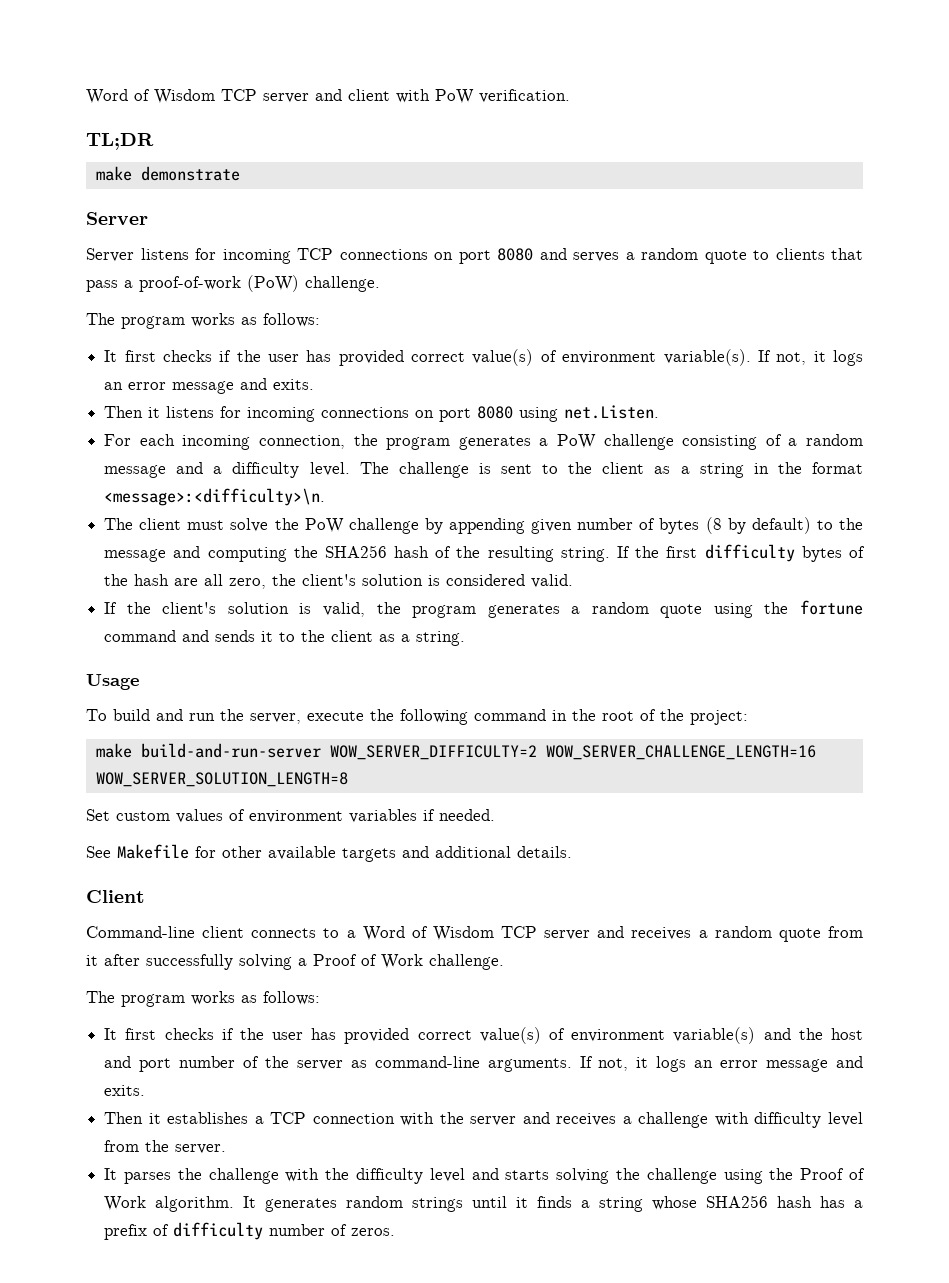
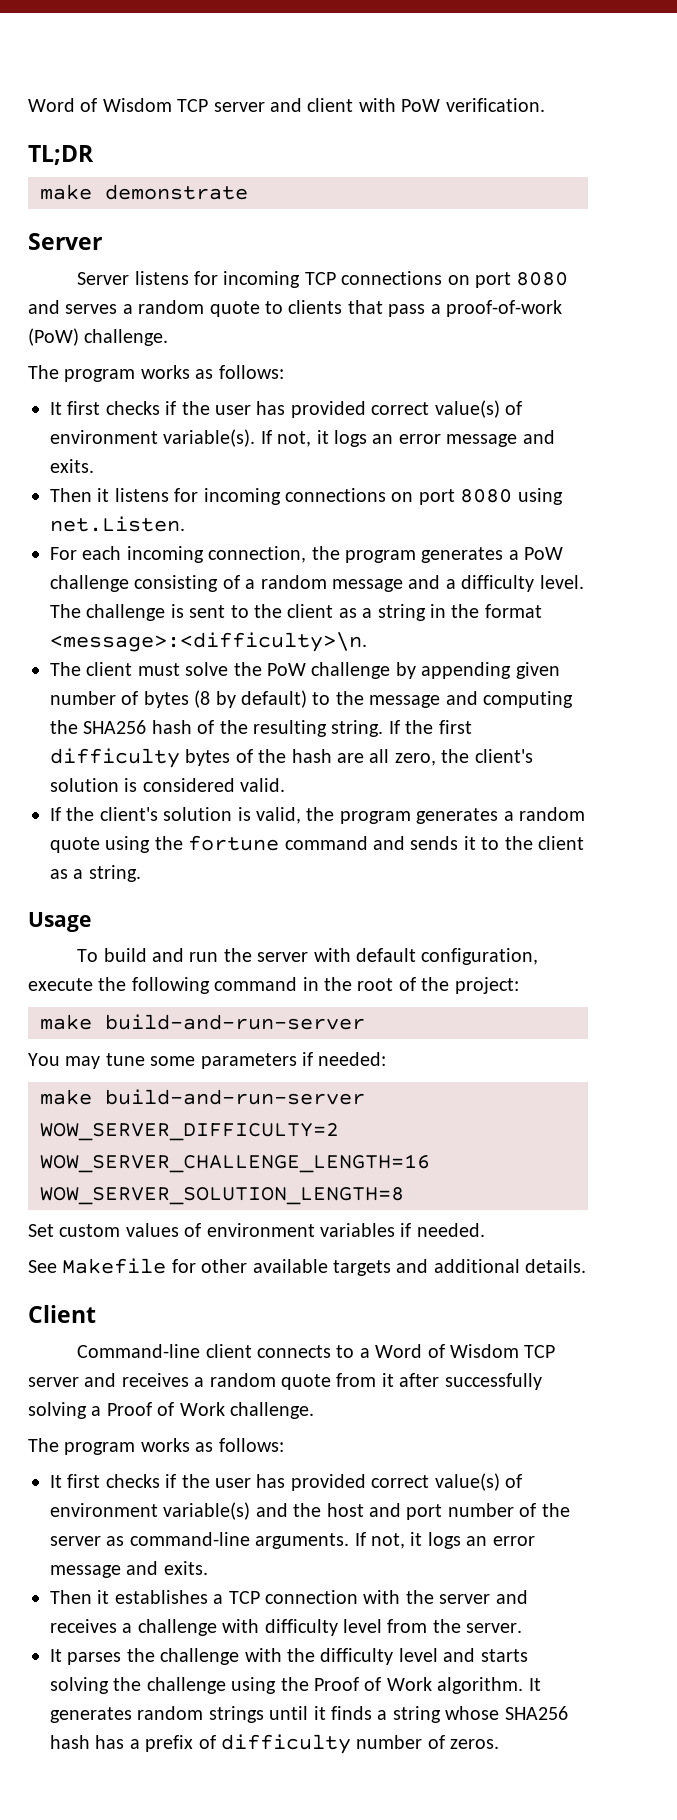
[250,713,301,724] server, -> [257,948,539,965] server with default configuration,
(321, 750) none -> [28,1052,387,1069] [40,1089,365,1105] // You may tune some parameters if needed: // make build-and-run-server

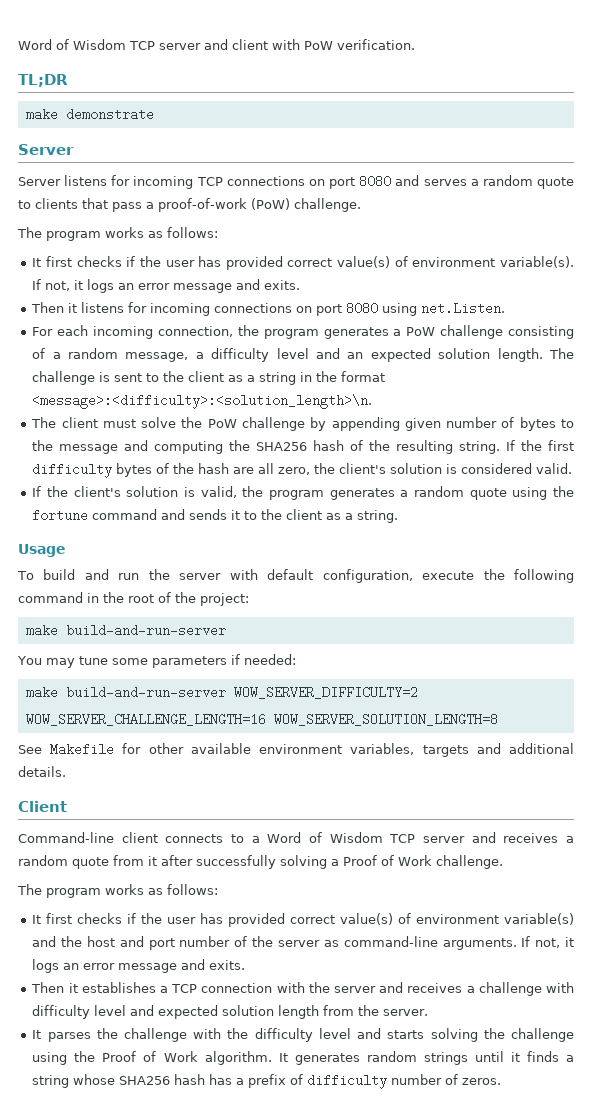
[332,575,584,592] message and a difficulty level. -> [125,348,543,362] message, a difficulty level and an expected solution length.
[50,632,367,652] <message>:<difficulty>\n. -> [32,394,373,409] <message>:<difficulty>:<solution_length>\n.
[194,690,307,708] (8 by default) -> (556, 424) none
[28,1223,485,1237] // Set custom values of environment variables if needed. -> (498, 719) none
(328, 1266) none -> [259,743,415,755] environment variables,
(382, 1626) none -> [130,1005,320,1019] and expected solution length

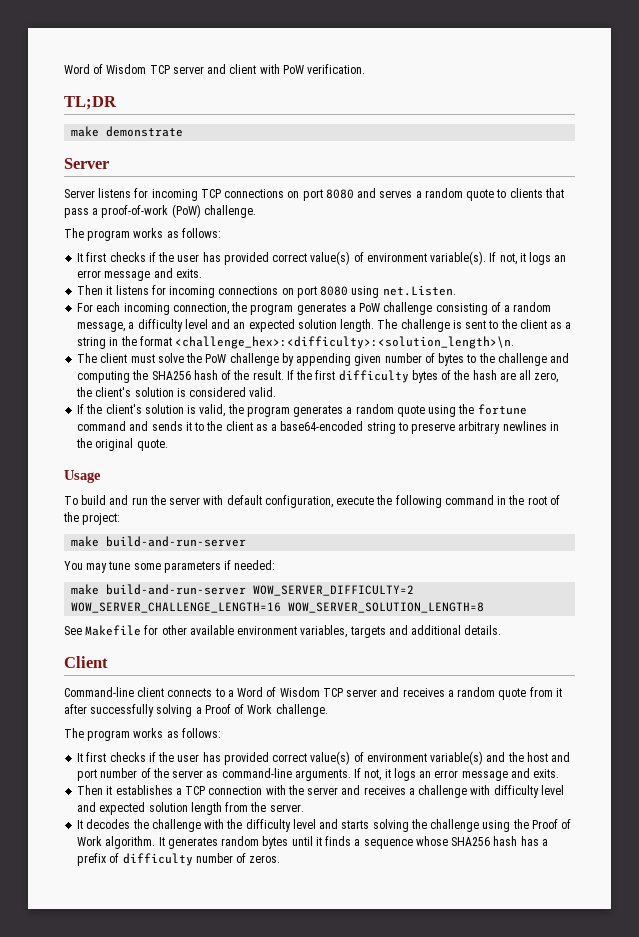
[32,394,373,409] <message>:<difficulty>:<solution_length>\n. -> [175,336,515,349] <challenge_hex>:<difficulty>:<solution_length>\n.
[59,444,119,454] message -> [497,353,547,366] challenge
[396,440,501,454] resulting string. -> [252,370,284,380] result.
[357,510,399,523] string. -> [280,421,559,434] [76,438,168,451] base64-encoded string to preserve arbitrary newlines in the original quote.
[47,1032,91,1042] parses -> [86,819,131,829] decodes
[423,1052,468,1065] strings -> [262,836,289,849] bytes
[32,1075,70,1088] string -> [363,839,413,849] sequence

